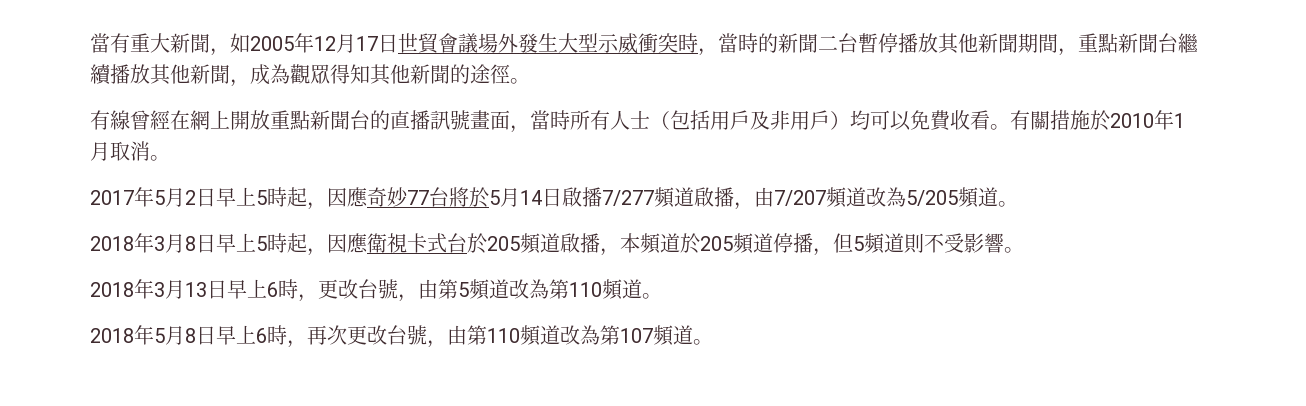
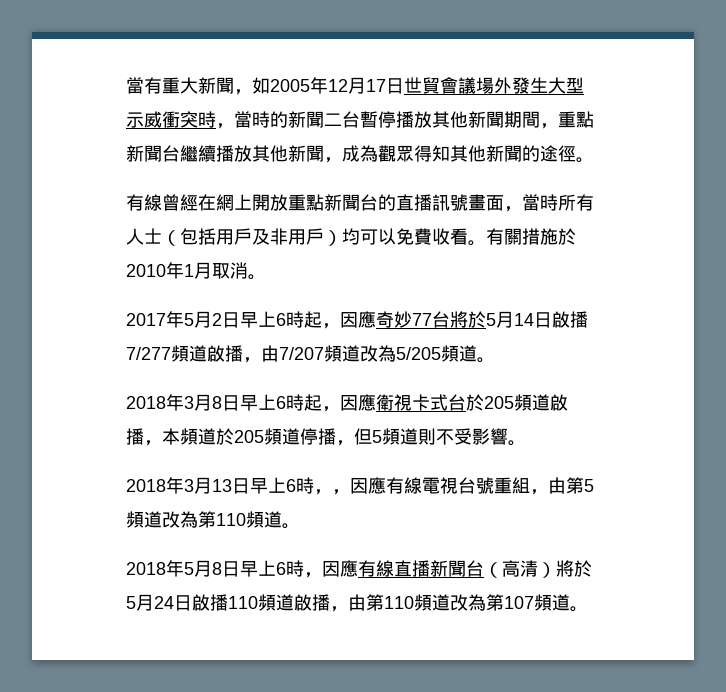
[256,190,267,205] 5 -> [276,313,286,326] 6
[256,236,267,251] 5 -> [276,396,286,409] 6
[318,279,398,299] 更改台號 -> [332,477,530,495] ，因應有線電視台號重組
[307,325,427,345] 再次更改台號 -> [322,560,592,578] [126,594,330,611] 因應有線直播新聞台（高清）將於5月24日啟播110頻道啟播

